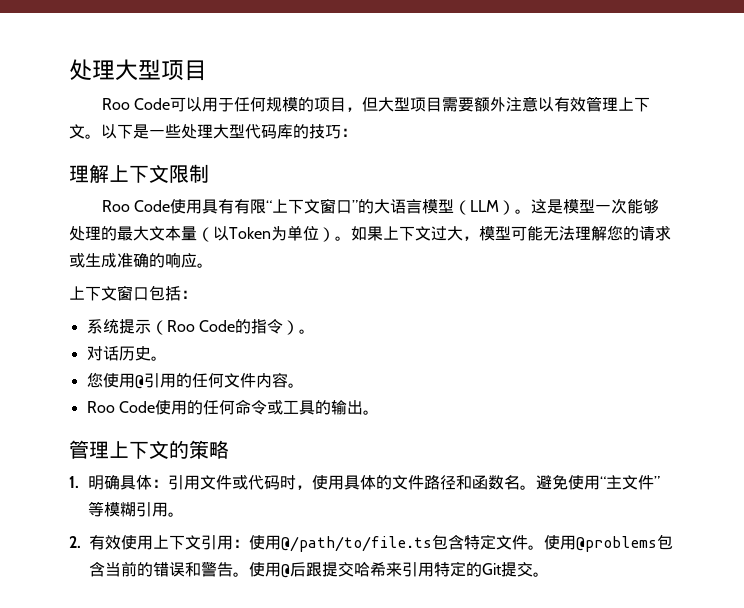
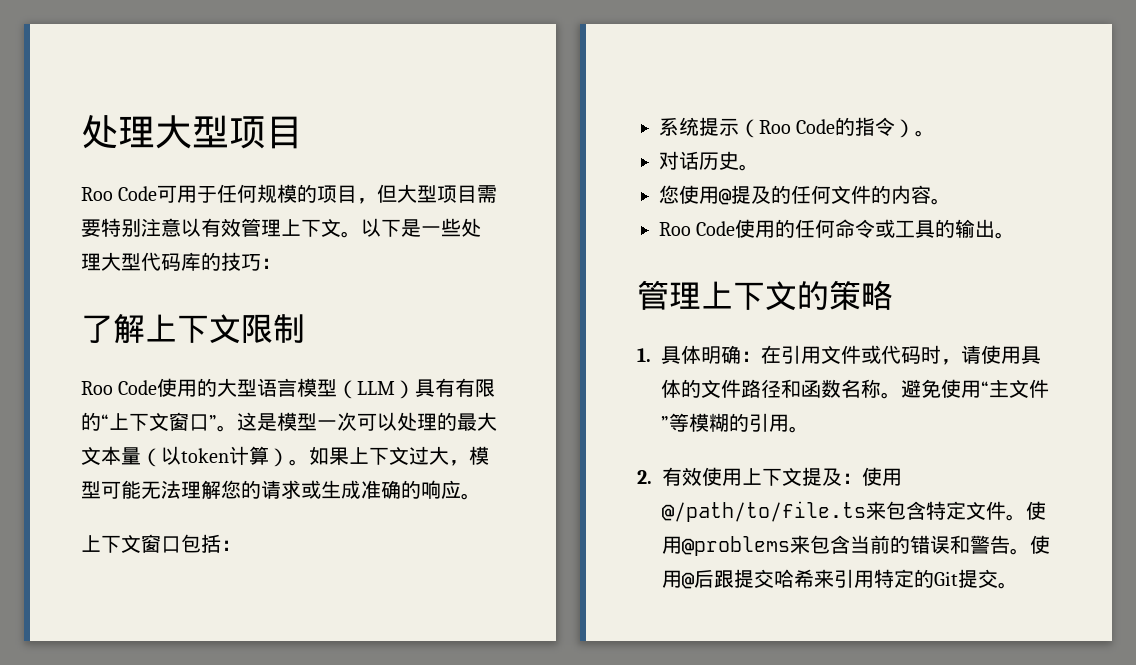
[186,97,203,112] 以 -> (178, 194) none
[474,97,507,112] 额外 -> [101,218,141,237] 特别
[69,165,89,183] 理 -> [81,315,113,343] 了
(203, 206) none -> [197,378,416,399] 的大型语言模型（LLM）
(267, 206) none -> [81,412,101,431] 的
[358,199,516,215] 的大语言模型（LLM） -> (217, 422) none
[627,199,660,214] 能够 -> [357,412,397,431] 可以
[229,225,319,241] Token为单位 -> [181,446,269,465] token计算
[143,373,176,388] 引用 -> [731,185,771,204] 提及
(256, 380) none -> [871,185,891,204] 的
[88,475,169,490] 明确具体： -> [661,345,781,364] 具体明确：在
(313, 487) none -> [961,345,981,364] 请
(521, 482) none -> [861,379,881,398] 称
(137, 509) none -> [729,413,749,432] 的
[201,535,233,550] 引用 -> [802,467,842,486] 提及
(432, 544) none -> [866,501,886,520] 来
(657, 544) none -> [790,535,810,554] 来

